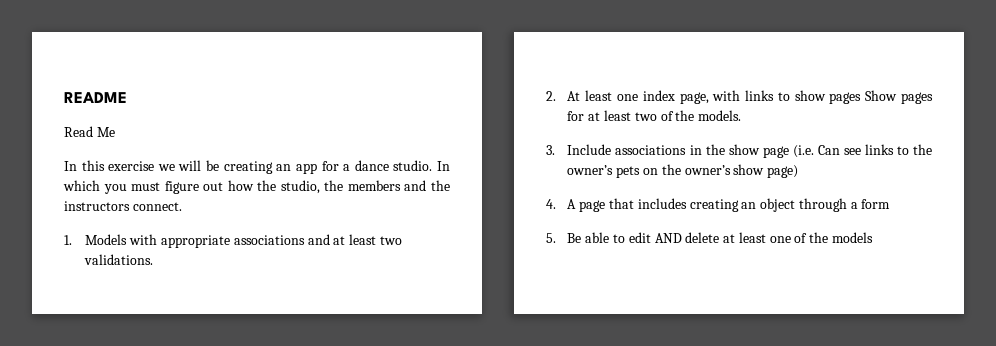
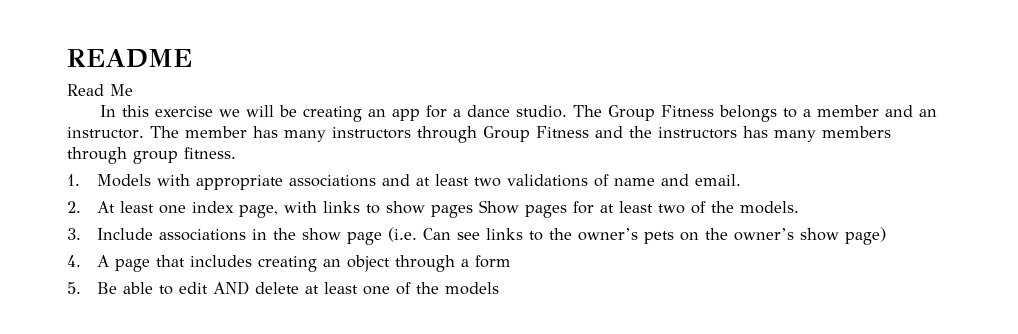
[437,161,451,171] [63,180,450,194] [64,201,182,211] In which you must figure out how the studio, the members and the instructors connect. -> [572,105,937,122] [67,126,891,143] [67,147,236,164] The Group Fitness belongs to a member and an instructor. The member has many instructors through Group Fitness and the instructors has many members through group fitness.
[84,254,154,265] validations. -> [507,174,742,187] validations of name and email.

